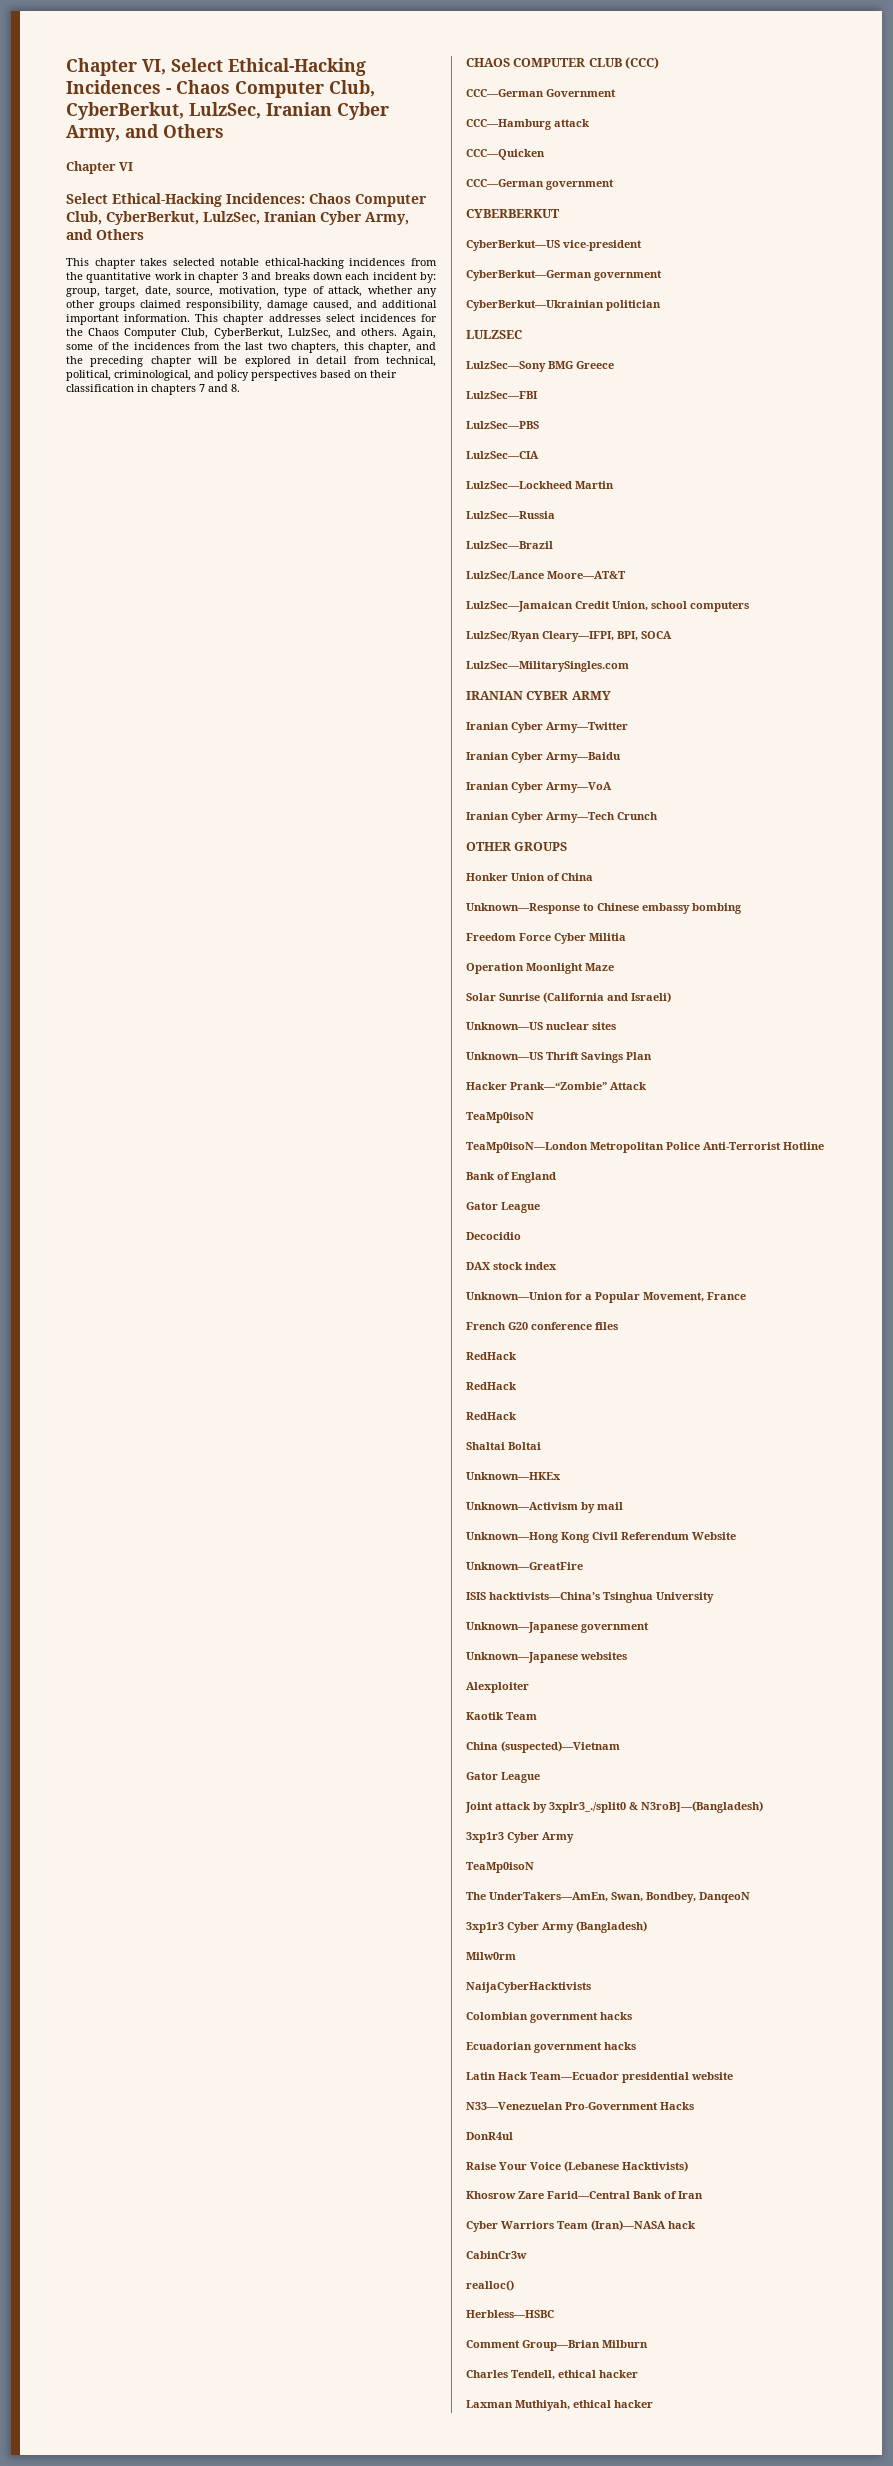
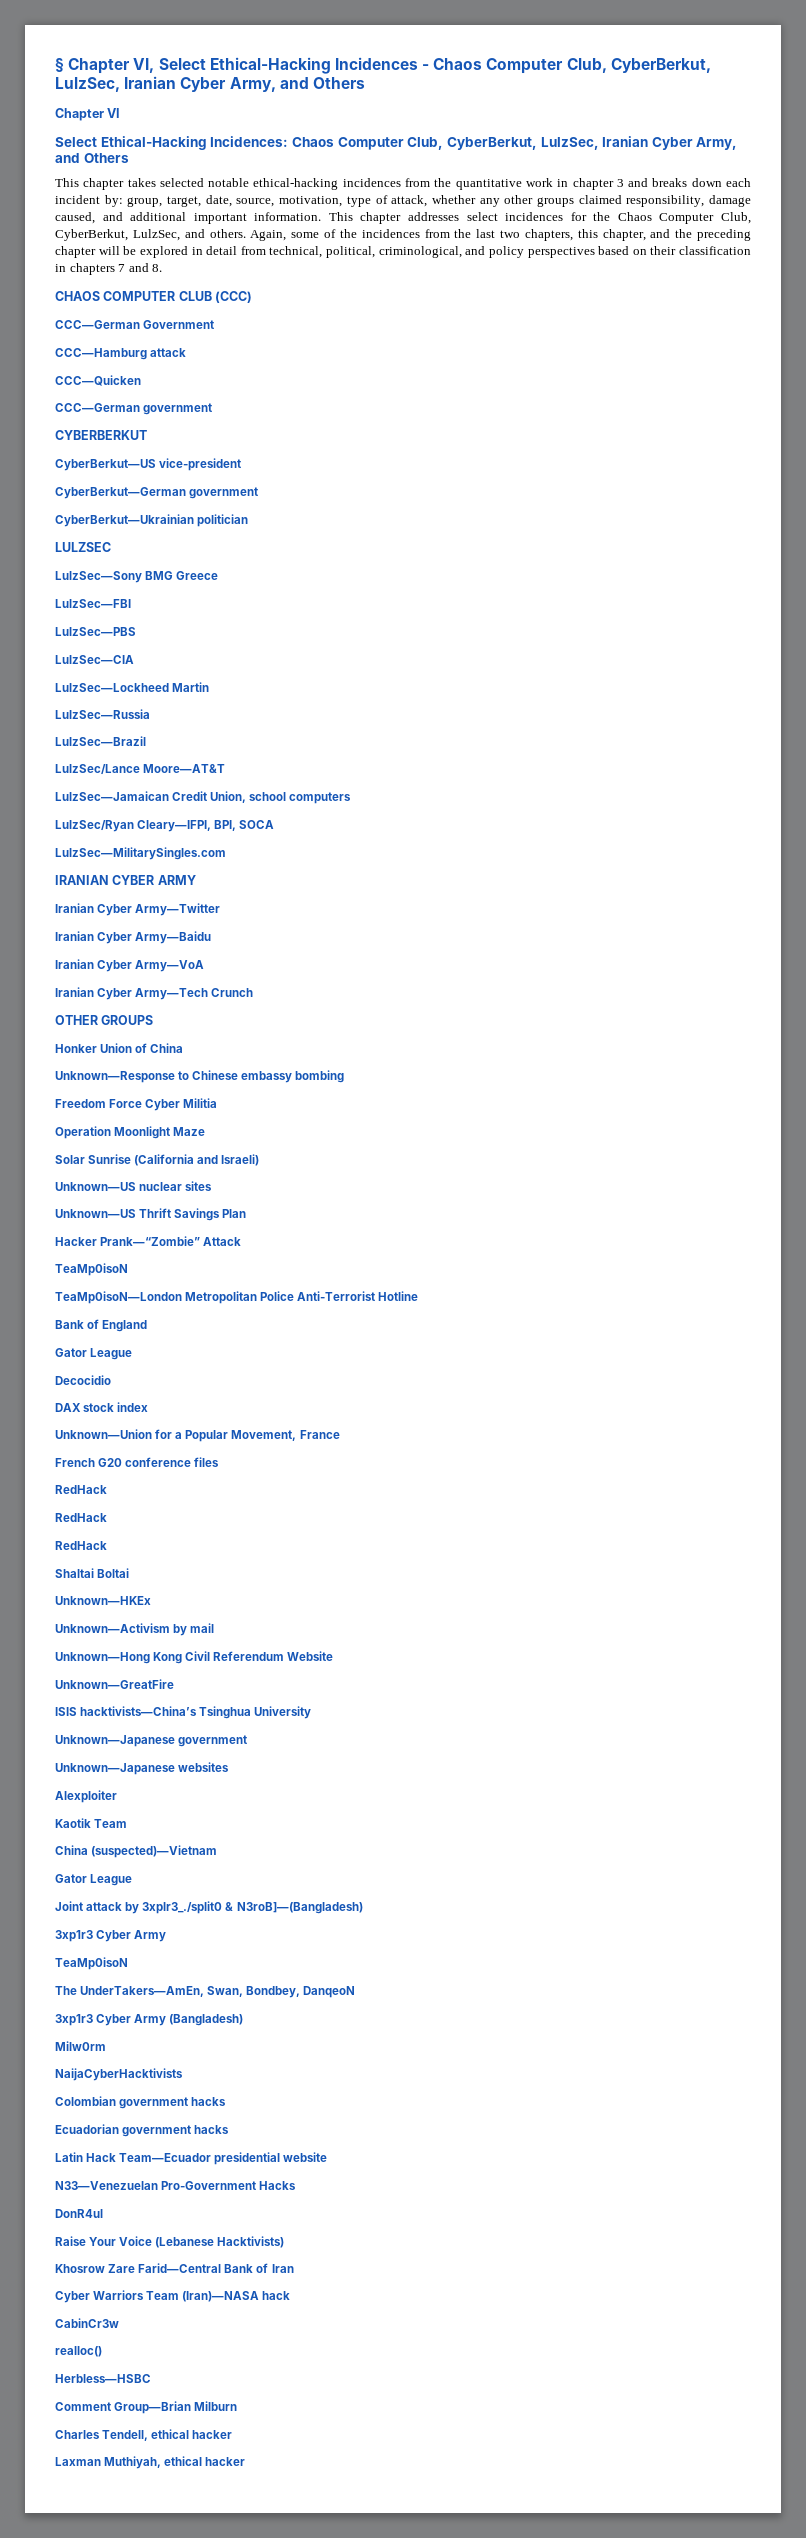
(66, 67) none -> [55,58,64,72] §

